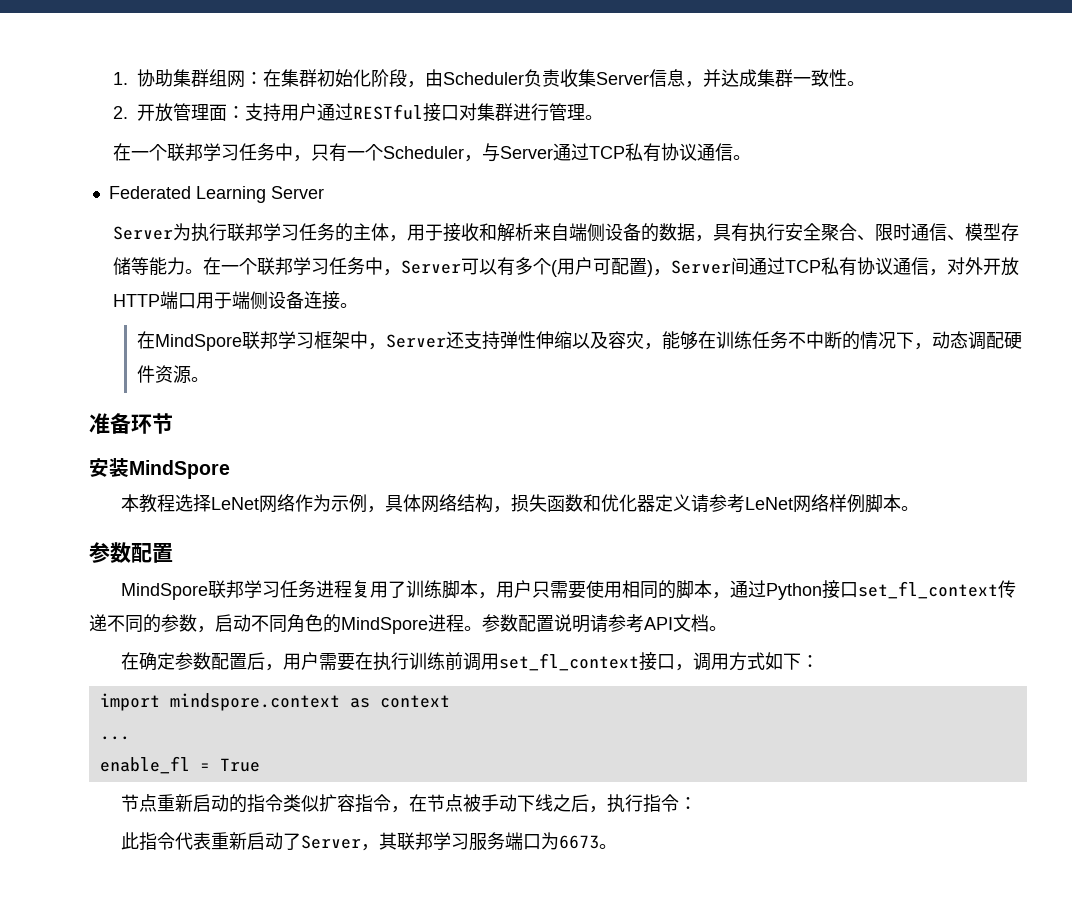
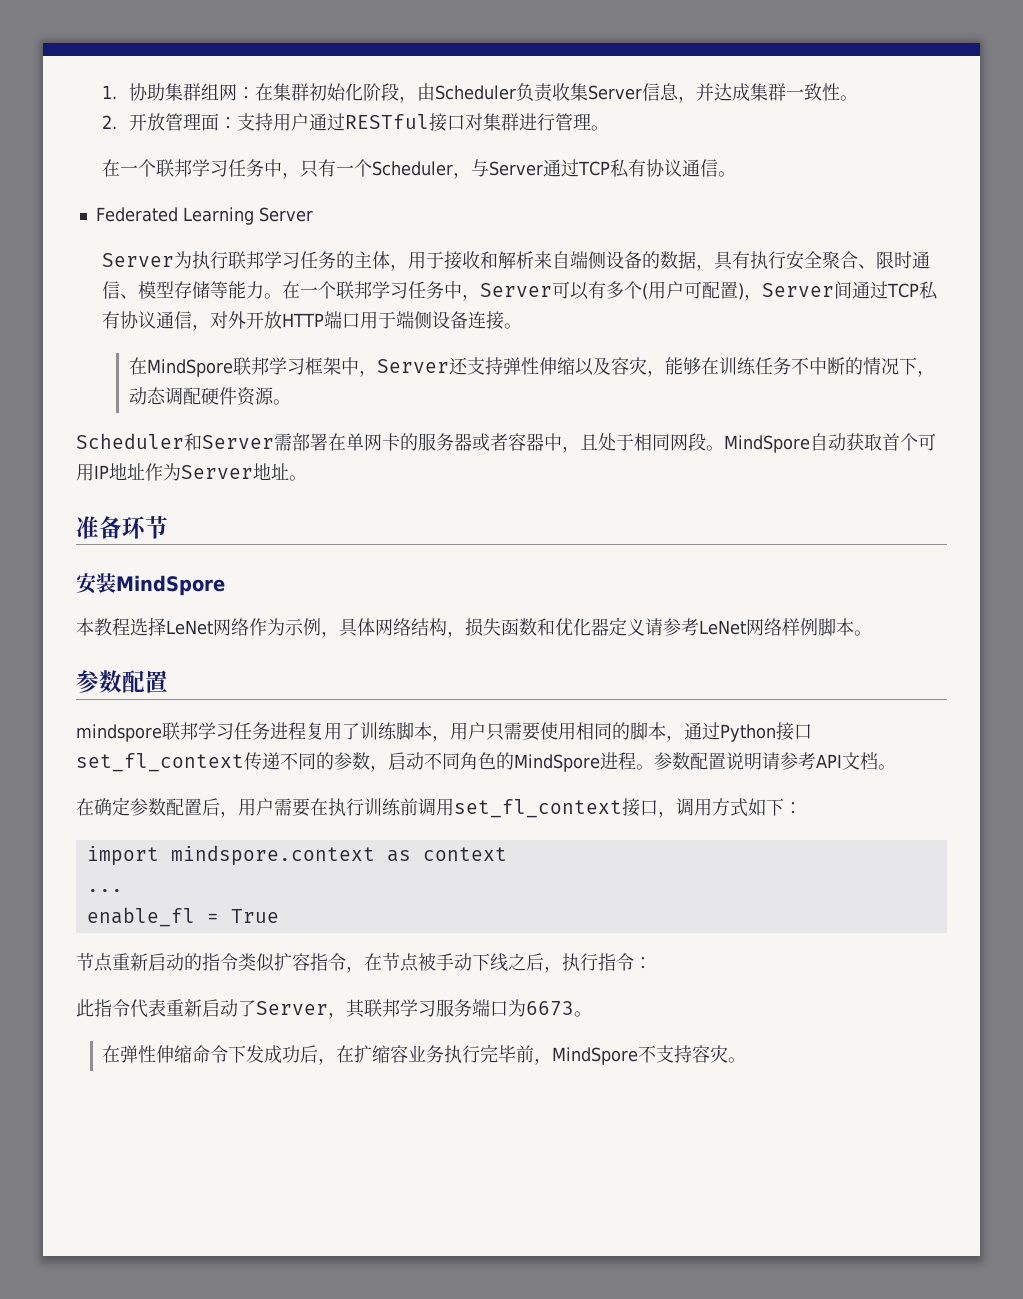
(209, 379) none -> [76,433,936,453] [76,463,307,481] // Scheduler和Server需部署在单网卡的服务器或者容器中，且处于相同网段。MindSpore自动获取首个可用IP地址作为Server地址。
[121,583,209,600] MindSpore -> [76,724,162,742] mindspore
(618, 846) none -> [102,1044,747,1065] // 在弹性伸缩命令下发成功后，在扩缩容业务执行完毕前，MindSpore不支持容灾。

